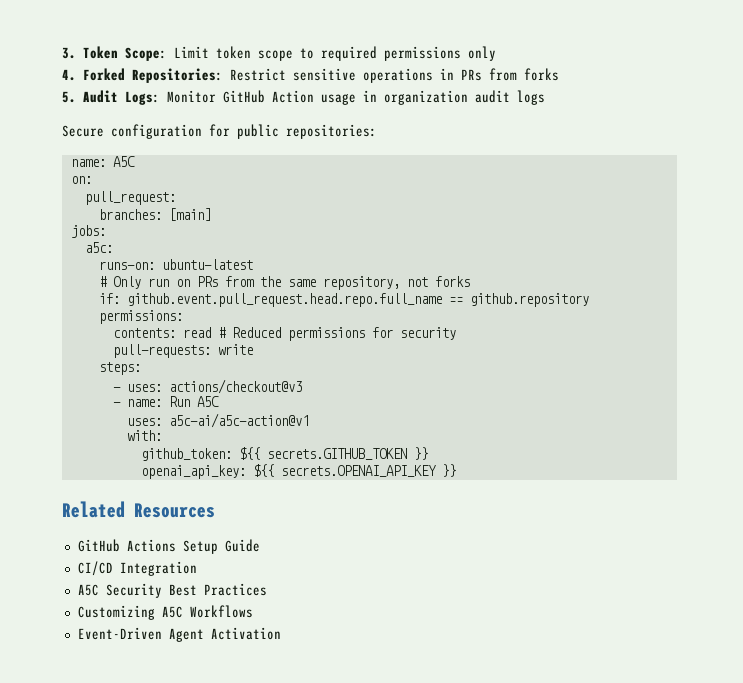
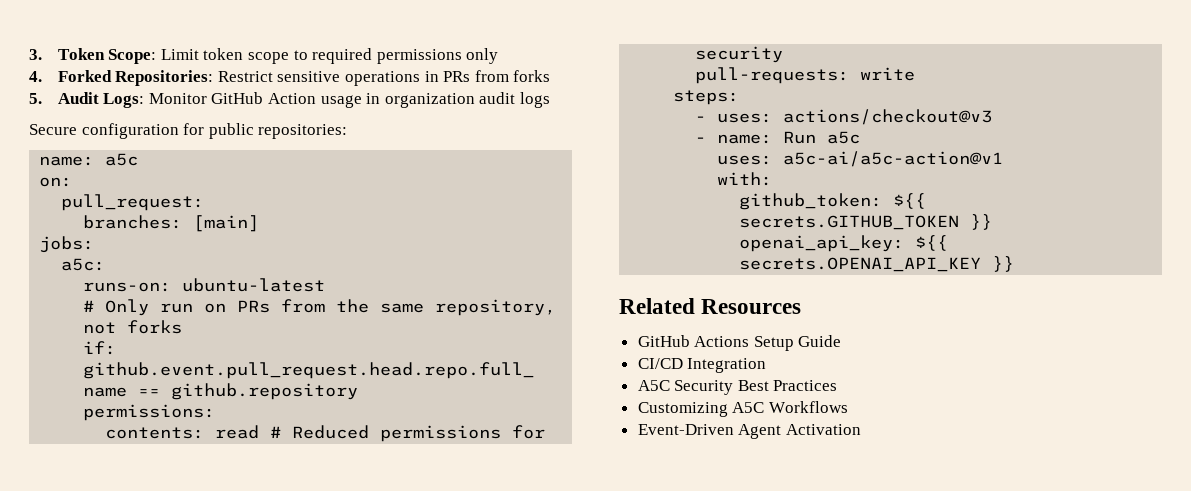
[112,156,135,167] A5C -> [105,153,139,166] a5c
[196,396,219,407] A5C -> [827,131,861,144] a5c

